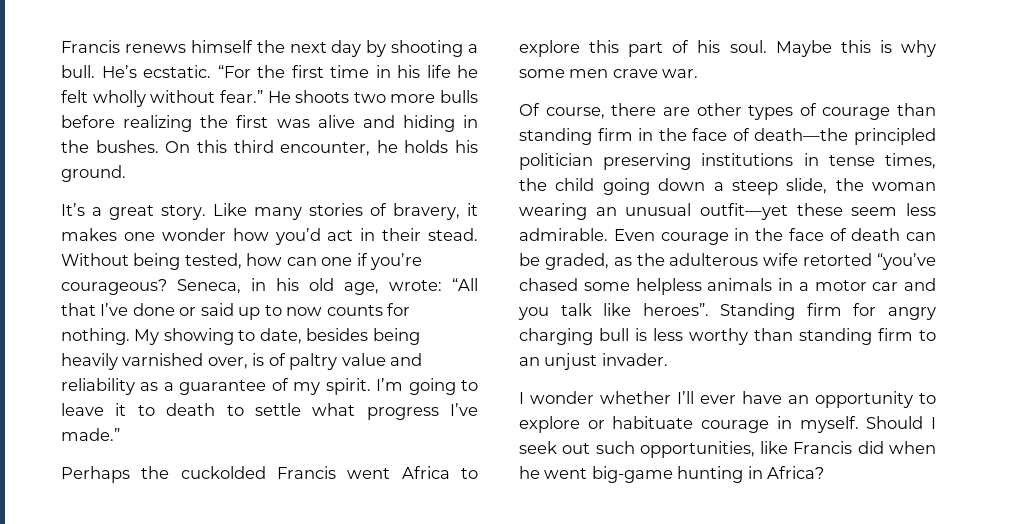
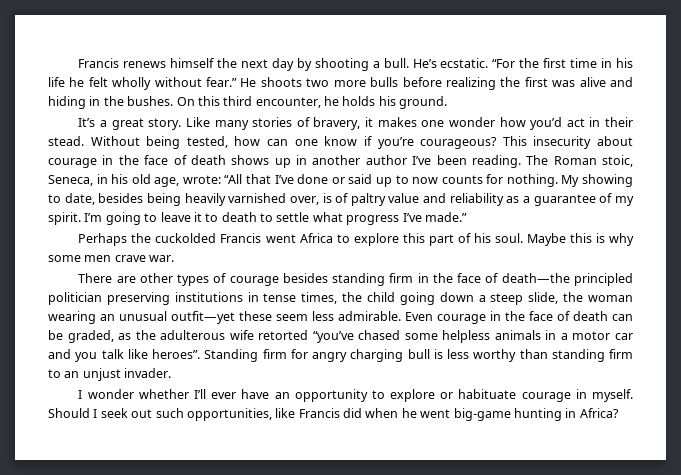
(353, 261) none -> [324,136,358,146] know
(167, 287) none -> [502,136,634,149] [48,155,633,168] This insecurity about courage in the face of death shows up in another author I’ve been reading. The Roman stoic,
[519,103,657,119] Of course, there -> [78,273,113,283] There
[897,103,936,116] than -> [282,273,328,283] besides

